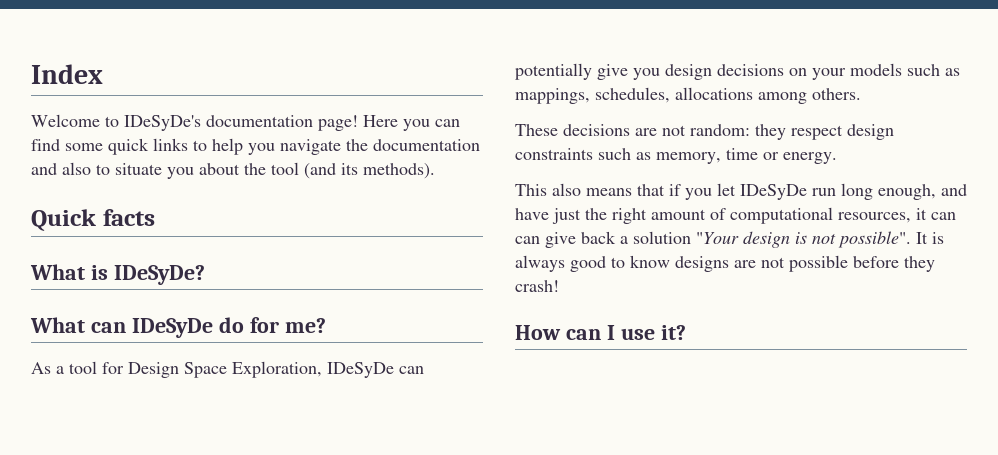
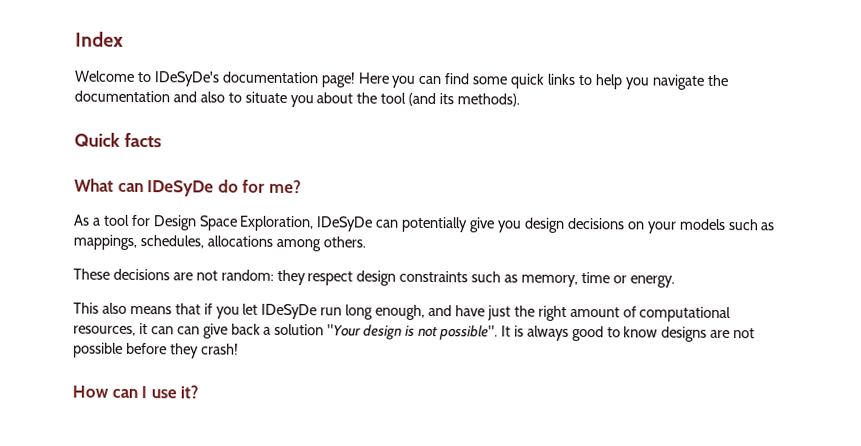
[30,264,205,285] // What is IDeSyDe? -> (162, 140) none

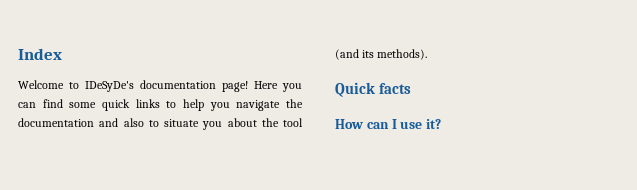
[74,178,302,197] [73,214,776,234] [73,234,366,252] [73,268,675,288] [73,302,732,323] [73,323,756,342] [73,342,239,359] // What can IDeSyDe do for me? // As a tool for Design Space Exploration, IDeSyDe can potentially give you design decisions on your models such as mappings, schedules, allocations among others. // These decisions are not random: they respect design constraints such as memory, time or energy. // This also means that if you let IDeSyDe run long enough, and have just the right amount of computational resources, it can can give back a solution "Your design is not possible". It is always good to know designs are not possible before they crash! -> (412, 88) none

